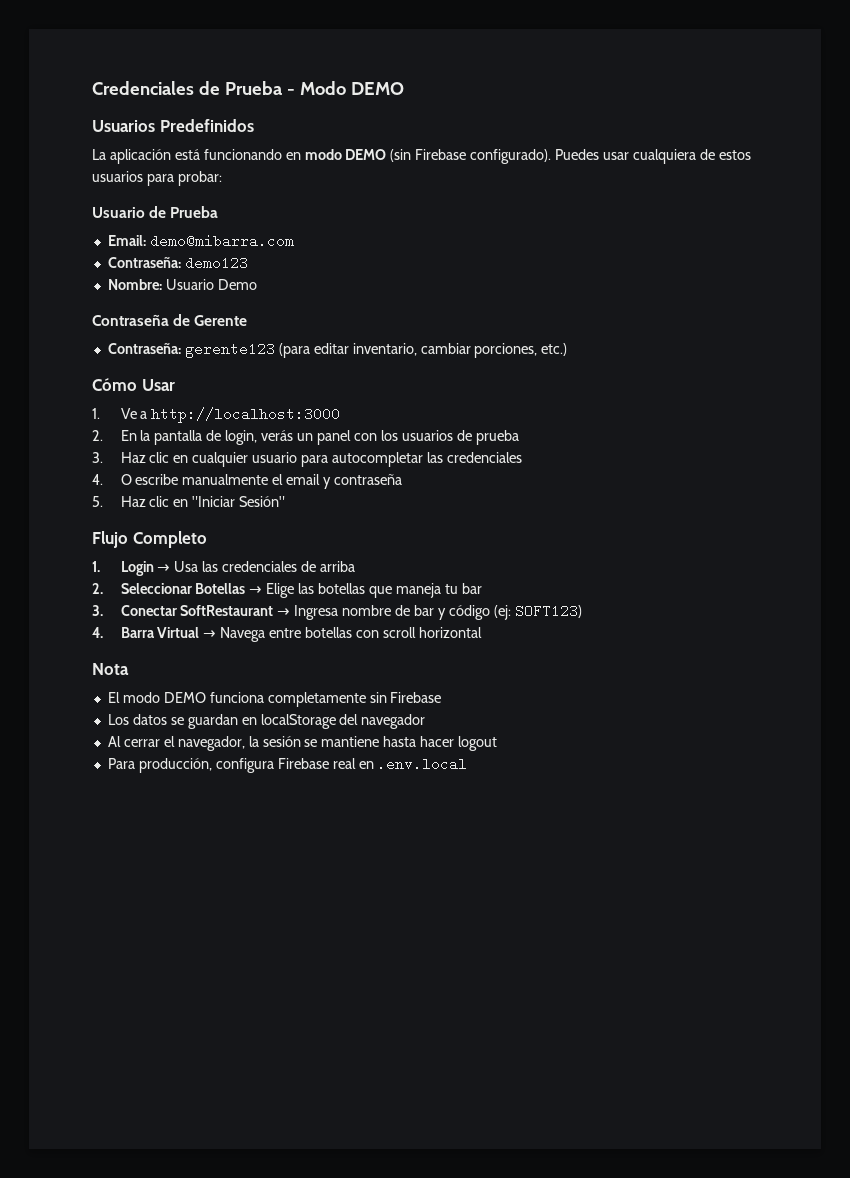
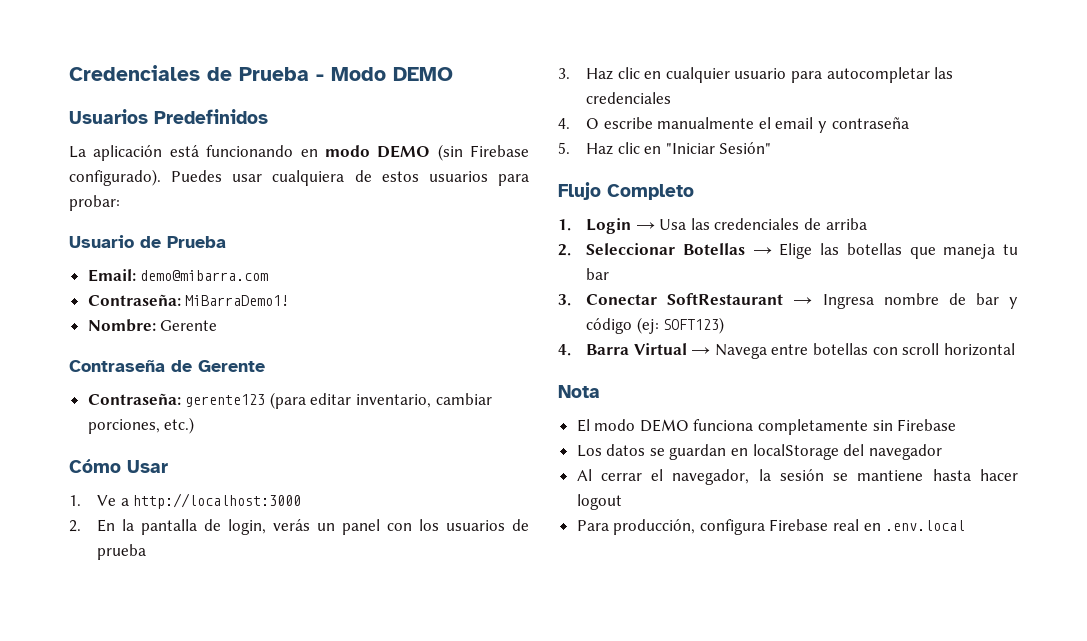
[184,256,248,270] demo123 -> [185,295,290,306] MiBarraDemo1!
[165,279,257,290] Usuario Demo -> [160,320,218,331] Gerente

